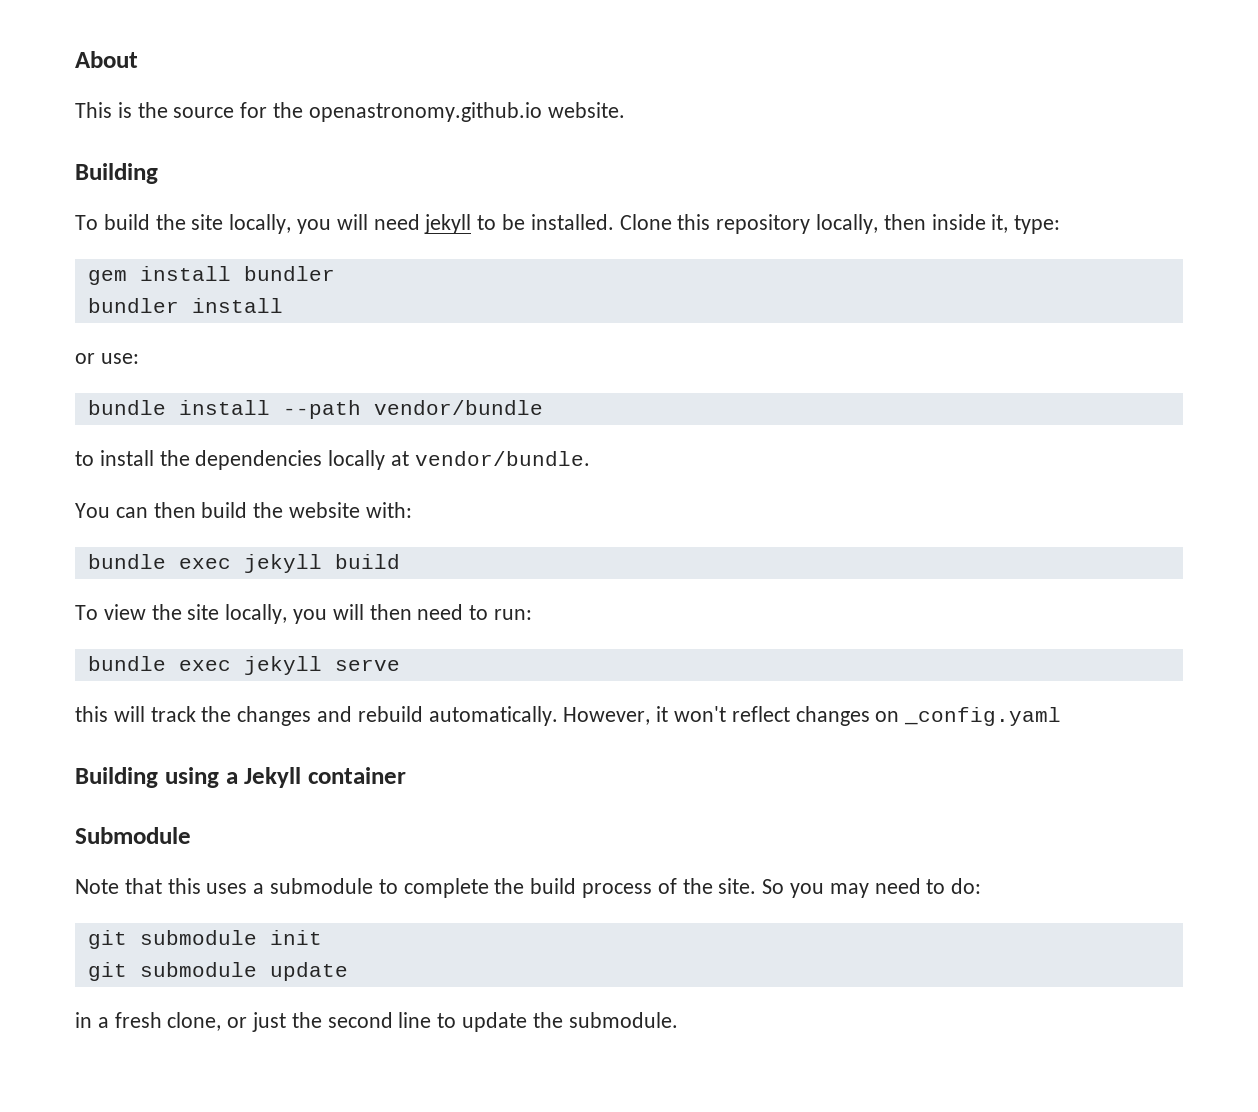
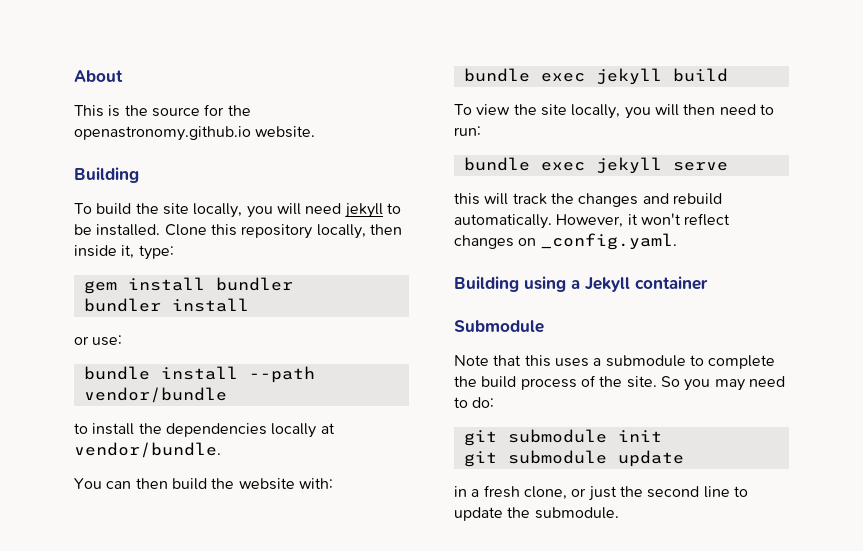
[904,707,1062,726] _config.yaml -> [540,233,677,250] _config.yaml.

